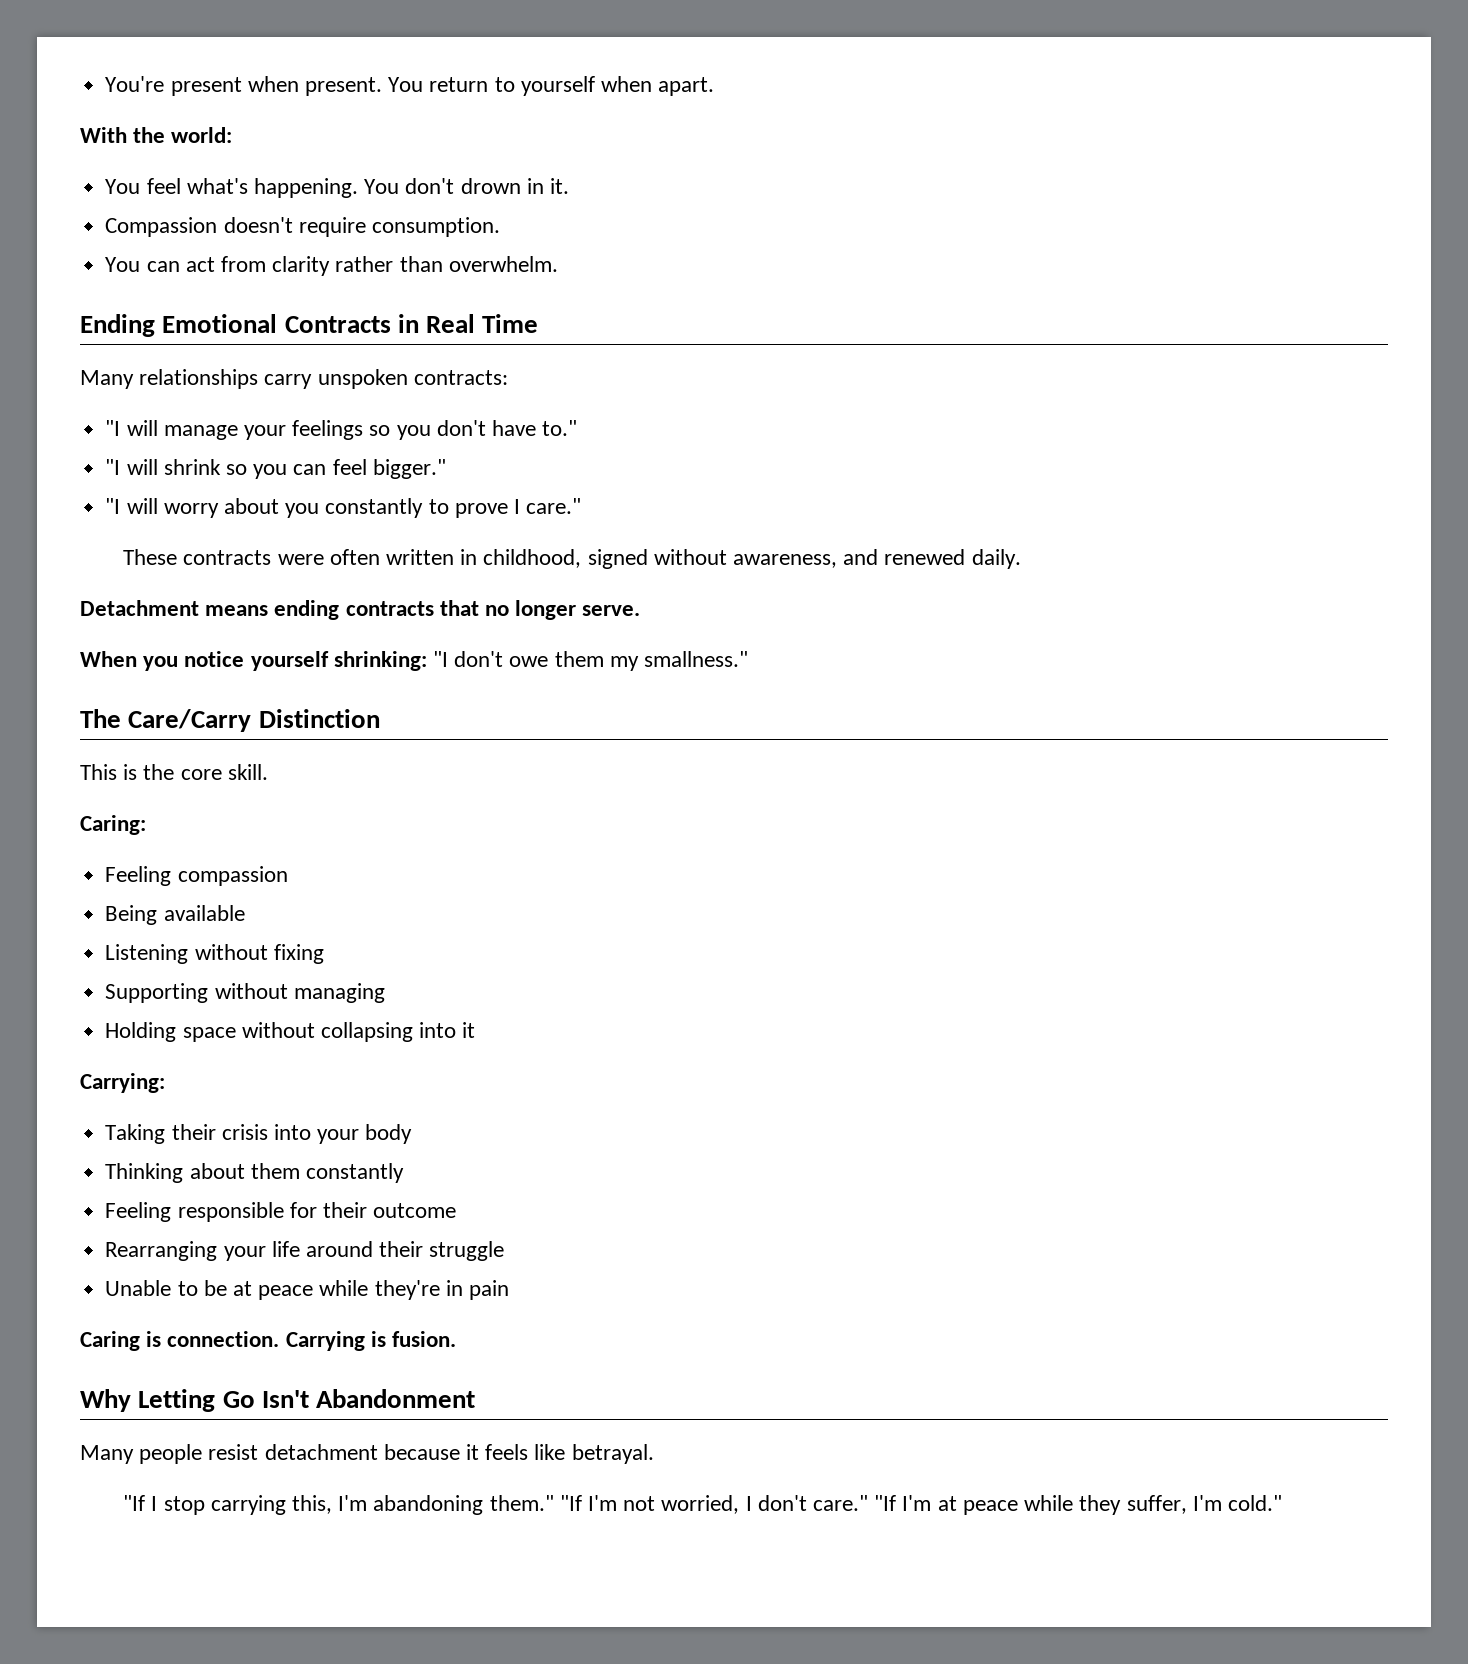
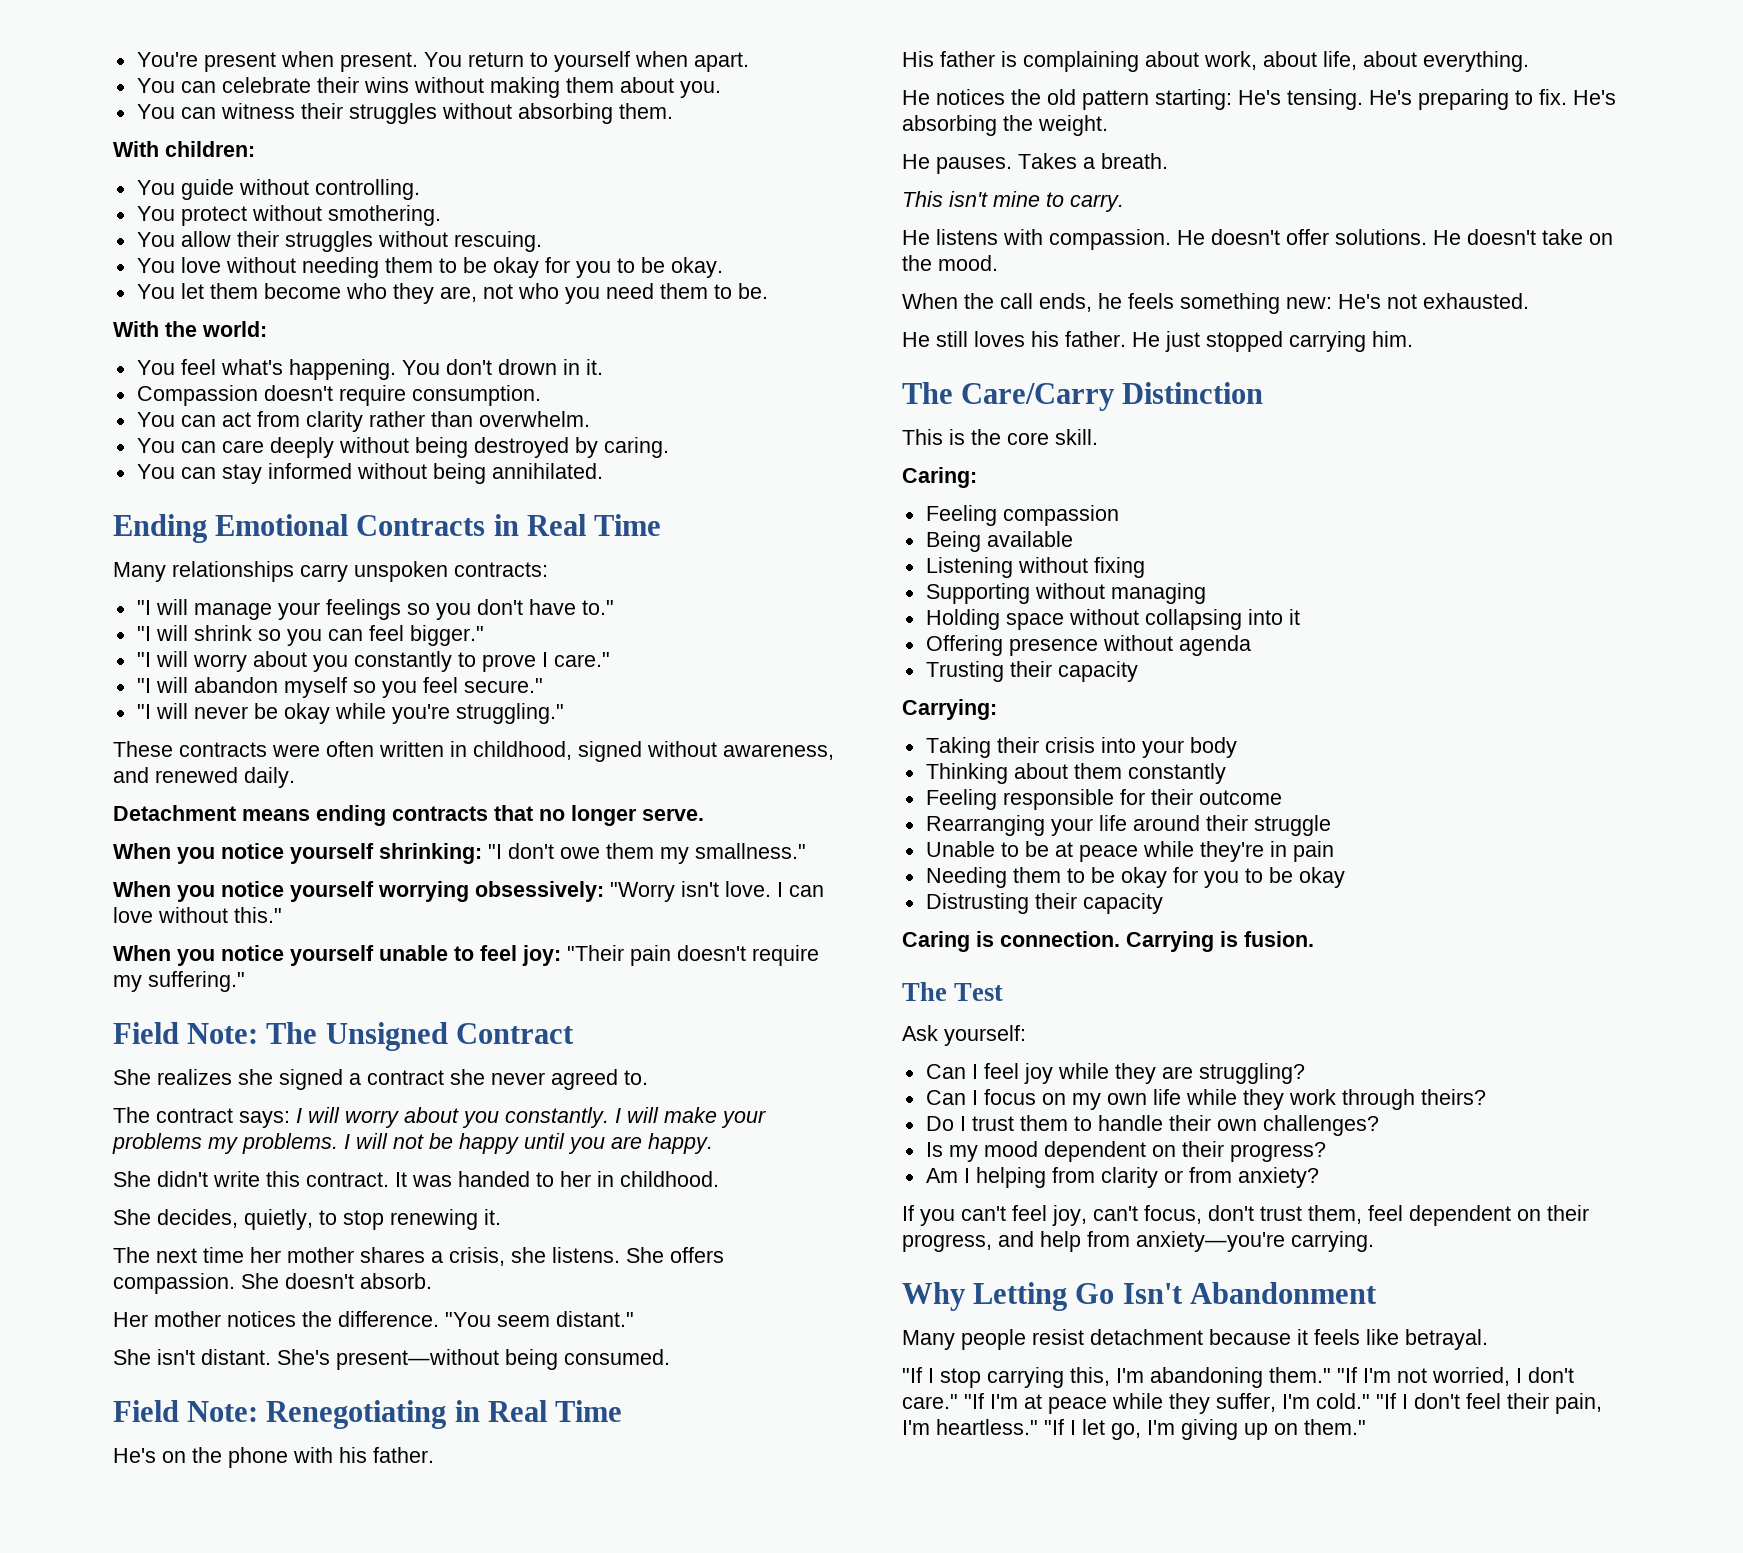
(715, 86) none -> [136,77,721,98] [136,103,673,124] [113,141,255,157] [136,179,420,200] [136,205,441,226] [136,231,542,252] [136,257,723,278] [136,283,768,304] // You can celebrate their wins without making them about you. // You can witness their struggles without absorbing them. // With children: // You guide without controlling. // You protect without smothering. // You allow their struggles without rescuing. // You love without needing them to be okay for you to be okay. // You let them become who they are, not who you need them to be.
(558, 264) none -> [136,437,669,458] [136,463,603,484] // You can care deeply without being destroyed by caring. // You can stay informed without being annihilated.
(582, 506) none -> [136,677,543,698] [136,703,564,724] // "I will abandon myself so you feel secure." // "I will never be okay while you're struggling."
(749, 659) none -> [113,881,824,902] [113,907,282,923] [113,945,819,966] [113,971,245,992] [113,1022,574,1051] [113,1069,648,1090] [113,1107,766,1128] [112,1133,713,1154] [113,1171,719,1187] [113,1209,501,1230] [113,1247,724,1266] [113,1273,432,1294] [113,1311,634,1327] [113,1349,670,1370] [113,1400,623,1429] [113,1447,434,1468] [902,51,1529,72] [902,89,1616,110] [902,115,1108,136] [902,153,1168,174] [902,191,1124,212] [902,229,1613,250] [902,255,998,271] [902,293,1529,314] [902,331,1413,352] // When you notice yourself worrying obsessively: "Worry isn't love. I can love without this." // When you notice yourself unable to feel joy: "Their pain doesn't require my suffering." // Field Note: The Unsigned Contract // She realizes she signed a contract she never agreed to. // The contract says: I will worry about you constantly. I will make your problems my problems. I will not be happy until you are happy. // She didn't write this contract. It was handed to her in childhood. // She decides, quietly, to stop renewing it. // The next time her mother shares a crisis, she listens. She offers compassion. She doesn't absorb. // Her mother notices the difference. "You seem distant." // She isn't distant. She's present—without being consumed. // Field Note: Renegotiating in Real Time // He's on the phone with his father. // His father is complaining about work, about life, about everything. // He notices the old pattern starting: He's tensing. He's preparing to fix. He's absorbing the weight. // He pauses. Takes a breath. // This isn't mine to carry. // He listens with compassion. He doesn't offer solutions. He doesn't take on the mood. // When the call ends, he feels something new: He's not exhausted. // He still loves his father. He just stopped carrying him.
(476, 1030) none -> [925,635,1251,656] [925,661,1138,682] // Offering presence without agenda // Trusting their capacity
(509, 1290) none -> [925,867,1345,888] [925,893,1163,914] // Needing them to be okay for you to be okay // Distrusting their capacity
(457, 1339) none -> [902,982,1004,1001] [902,1025,1026,1046] [925,1063,1305,1084] [925,1089,1486,1110] [925,1115,1379,1136] [925,1141,1326,1162] [925,1167,1319,1188] [902,1205,1589,1226] [902,1231,1374,1252] // The Test // Ask yourself: // Can I feel joy while they are struggling? // Can I focus on my own life while they work through theirs? // Do I trust them to handle their own challenges? // Is my mood dependent on their progress? // Am I helping from clarity or from anxiety? // If you can't feel joy, can't focus, don't trust them, feel dependent on their progress, and help from anxiety—you're carrying.
(1282, 1503) none -> [1376,1393,1602,1414] [902,1419,1366,1440] "If I don't feel their pain, I'm heartless." "If I let go, I'm giving up on them."

